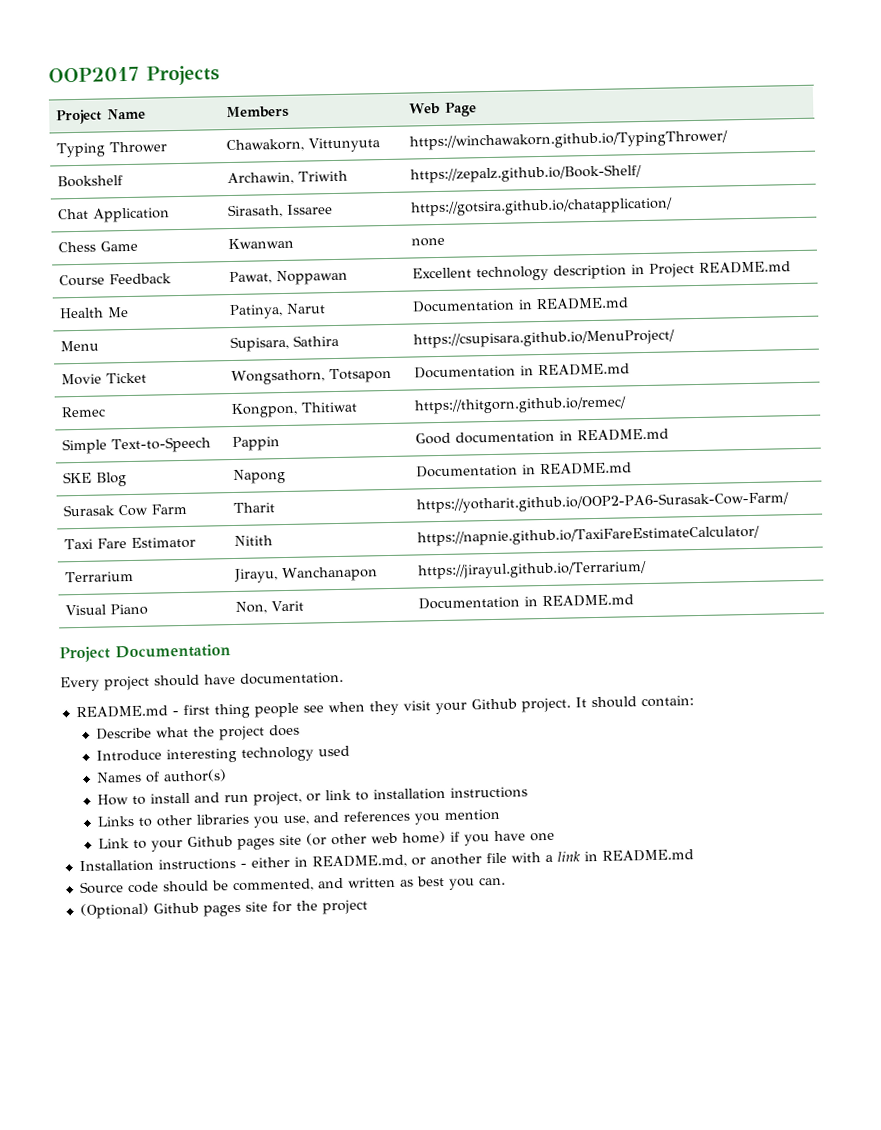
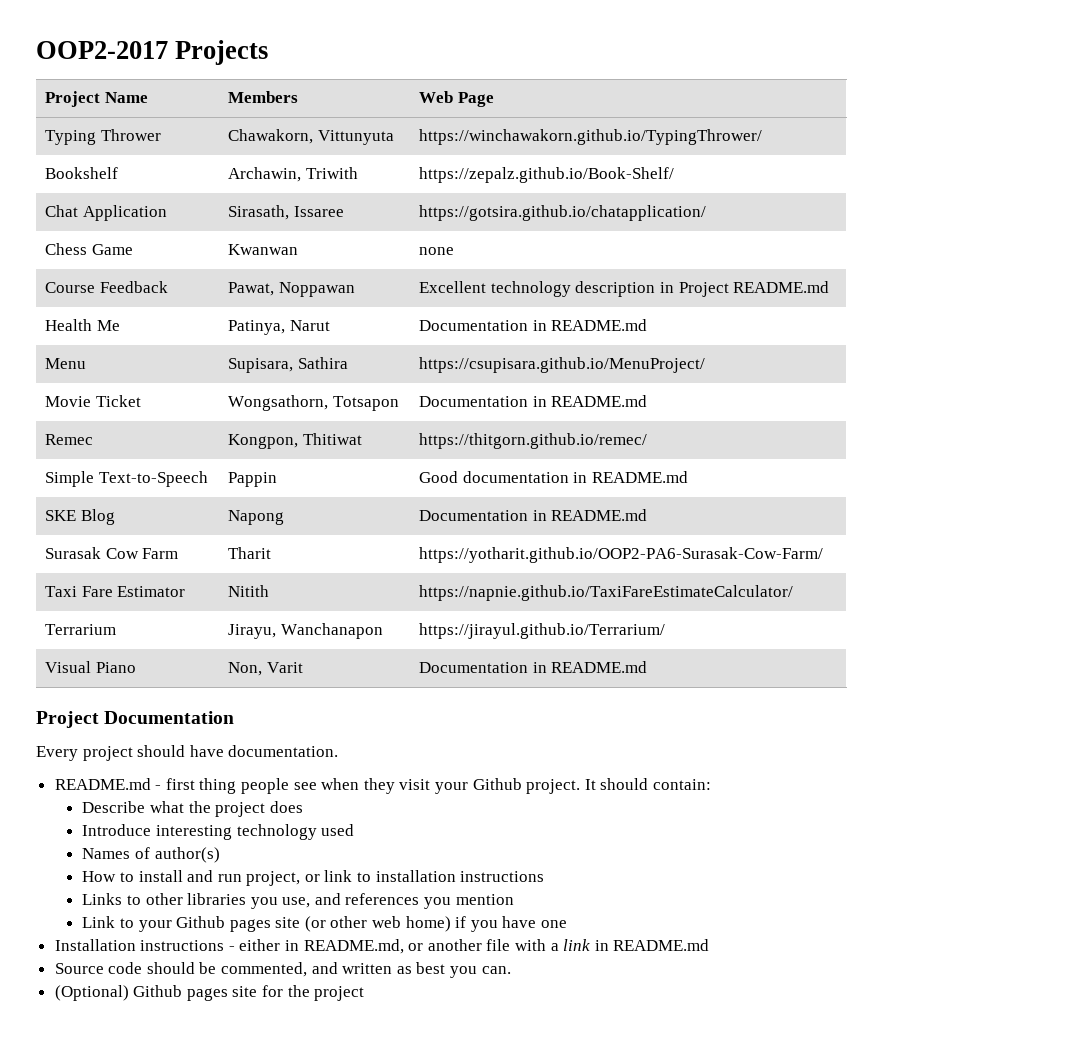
[48,66,139,83] OOP2017 -> [36,41,168,59] OOP2-2017

